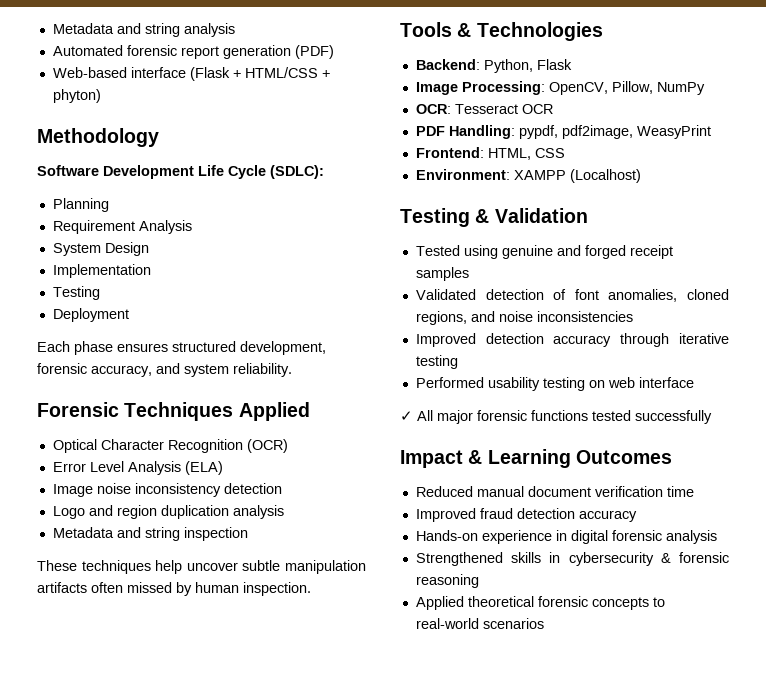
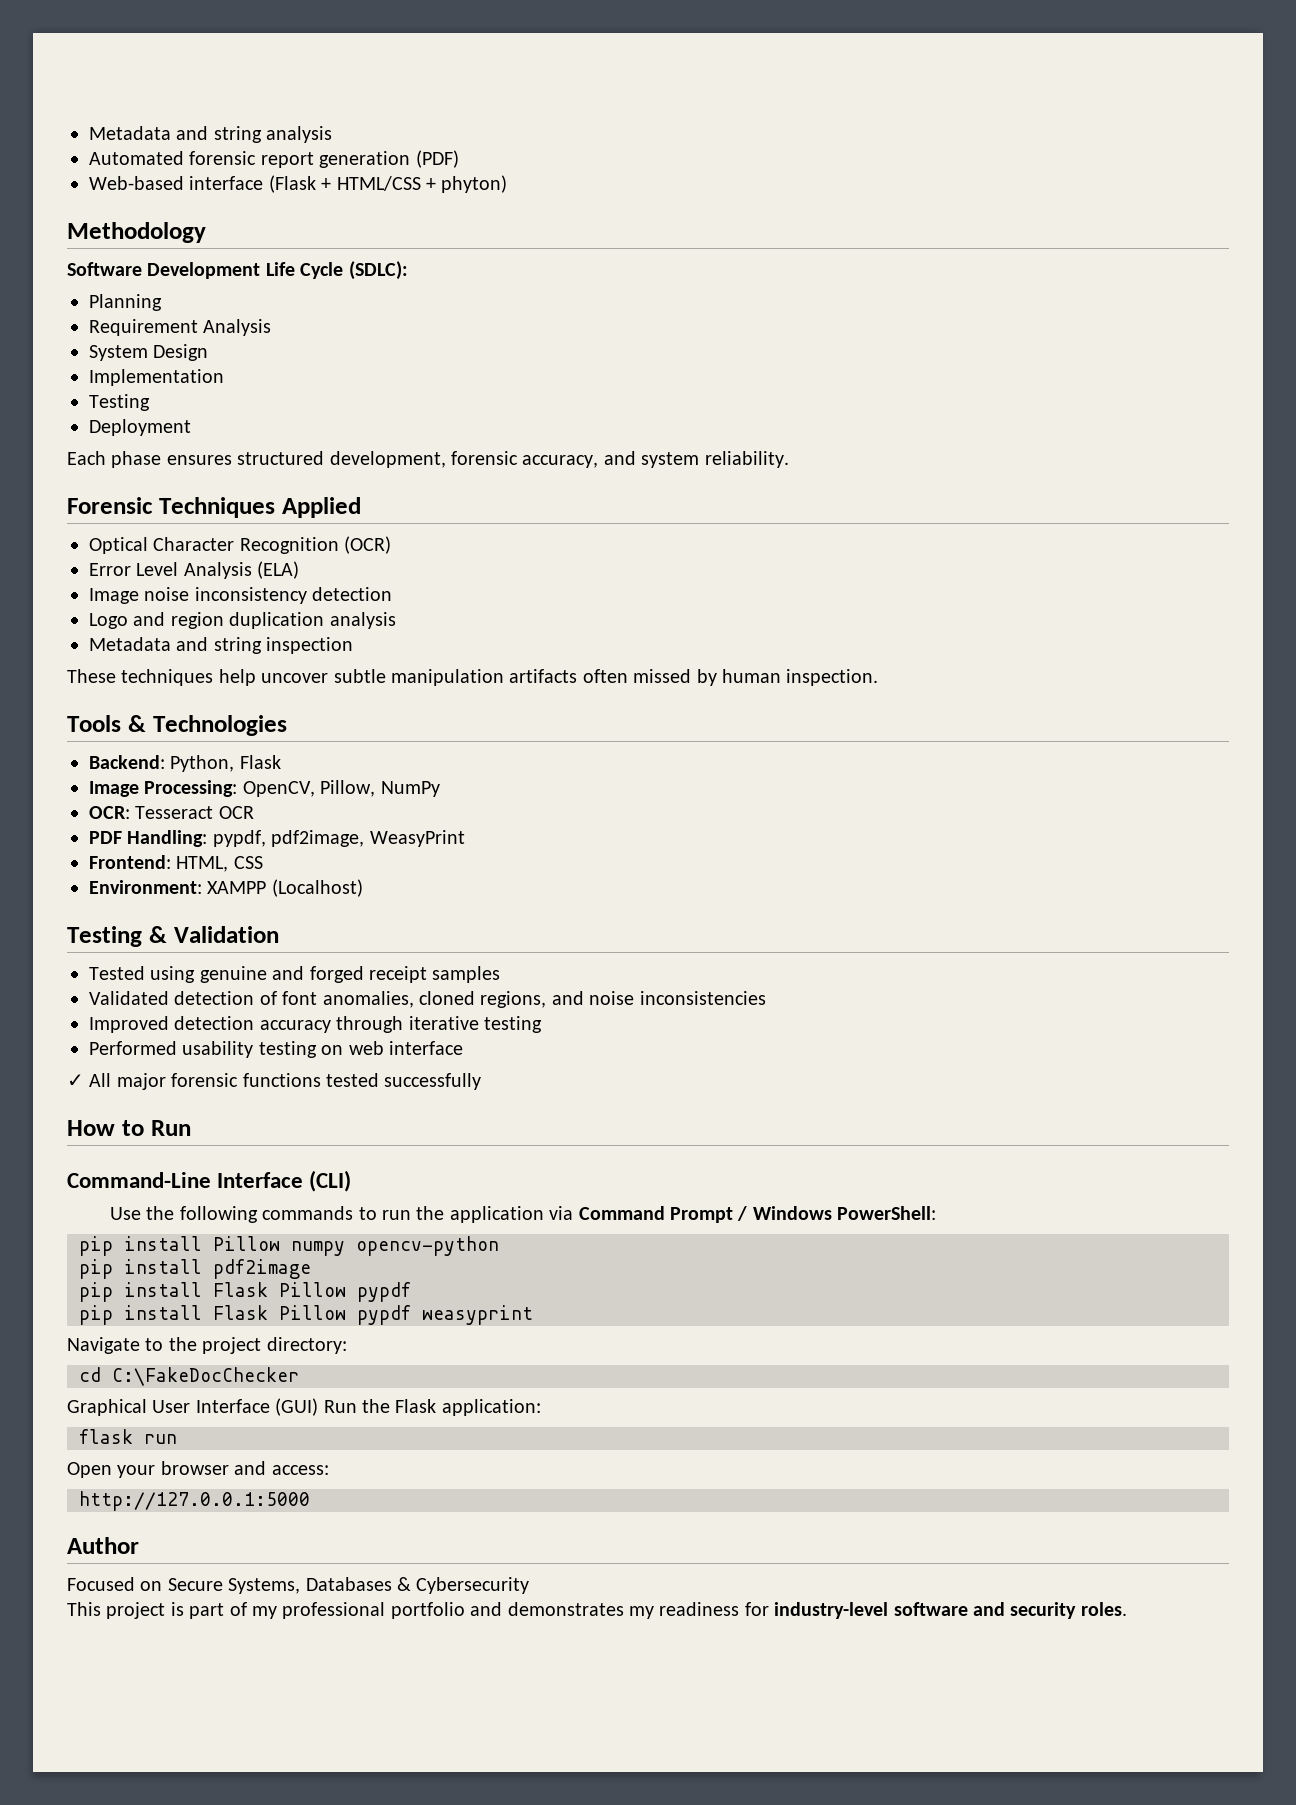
[400,449,672,468] [415,486,694,497] [415,508,637,522] [415,530,717,544] [415,552,729,566] [415,574,479,588] [415,596,665,610] [415,618,544,629] Impact & Learning Outcomes // Reduced manual document verification time // Improved fraud detection accuracy // Hands-on experience in digital forensic analysis // Strengthened skills in cybersecurity & forensic reasoning // Applied theoretical forensic concepts to real-world scenarios -> [67,1120,191,1136] [67,1170,352,1192] [109,1206,937,1223] [79,1236,499,1256] [79,1259,311,1279] [79,1282,411,1302] [79,1305,533,1325] [67,1337,347,1354] [79,1367,299,1386] [67,1398,541,1416] [79,1429,177,1444] [67,1461,329,1478] [79,1491,310,1511] [67,1537,139,1554] [67,1577,530,1594] [67,1602,1127,1619] How to Run // Command-Line Interface (CLI) // Use the following commands to run the application via Command Prompt / Windows PowerShell: // pip install Pillow numpy opencv-python // pip install pdf2image // pip install Flask Pillow pypdf // pip install Flask Pillow pypdf weasyprint // Navigate to the project directory: // cd C:\FakeDocChecker // Graphical User Interface (GUI) Run the Flask application: // flask run // Open your browser and access: // http://127.0.0.1:5000 // Author // Focused on Secure Systems, Databases & Cybersecurity // This project is part of my professional portfolio and demonstrates my readiness for industry-level software and security roles.

